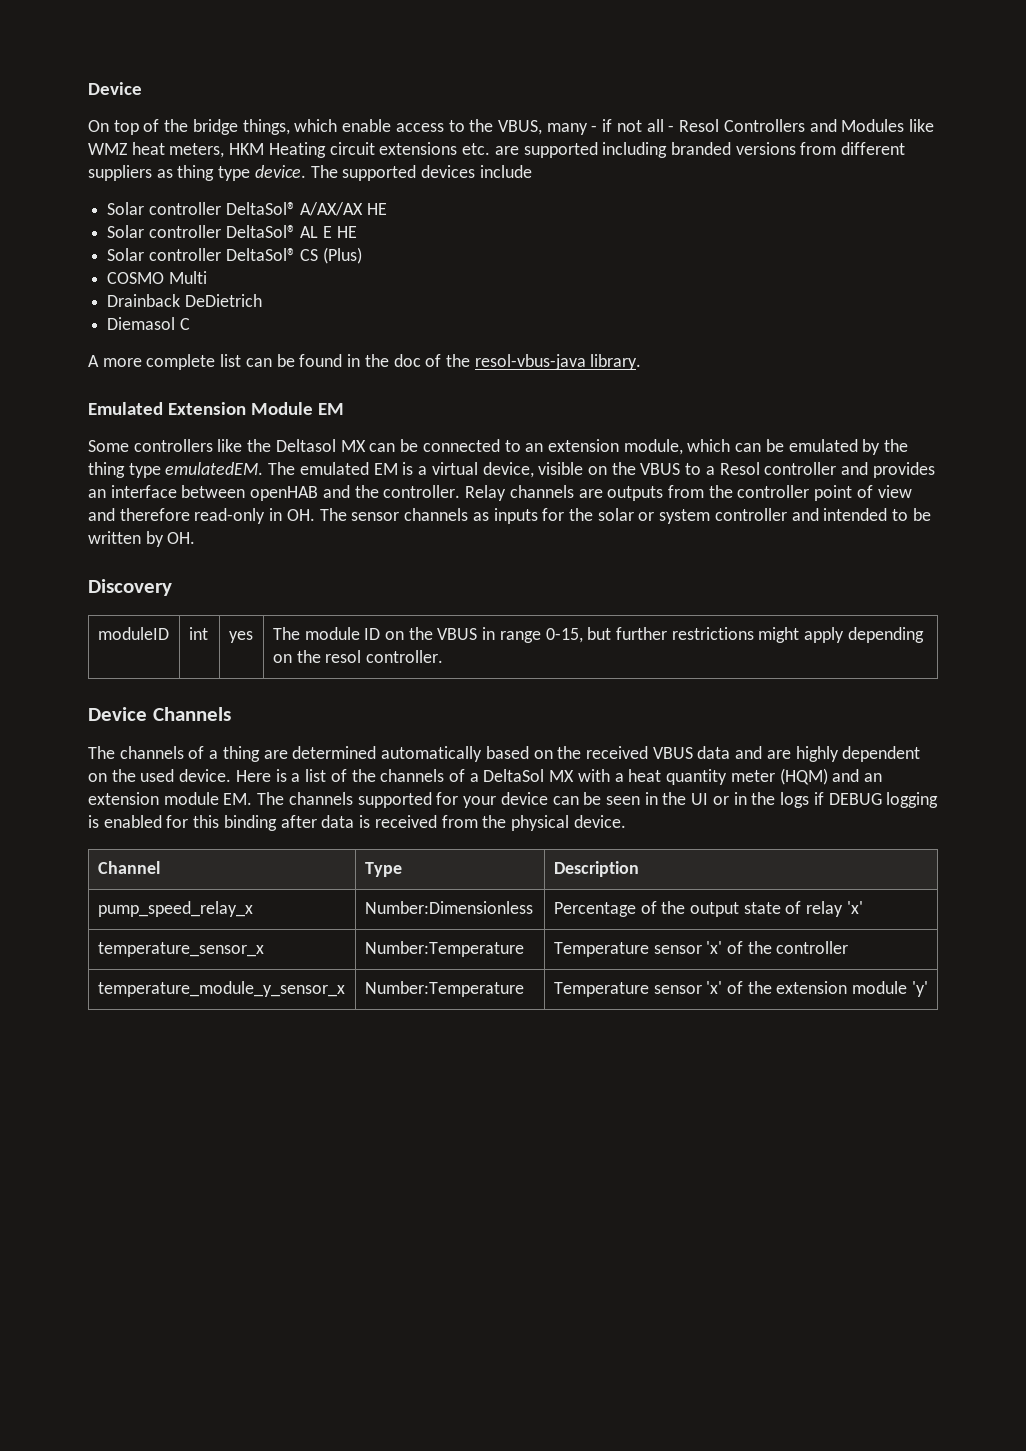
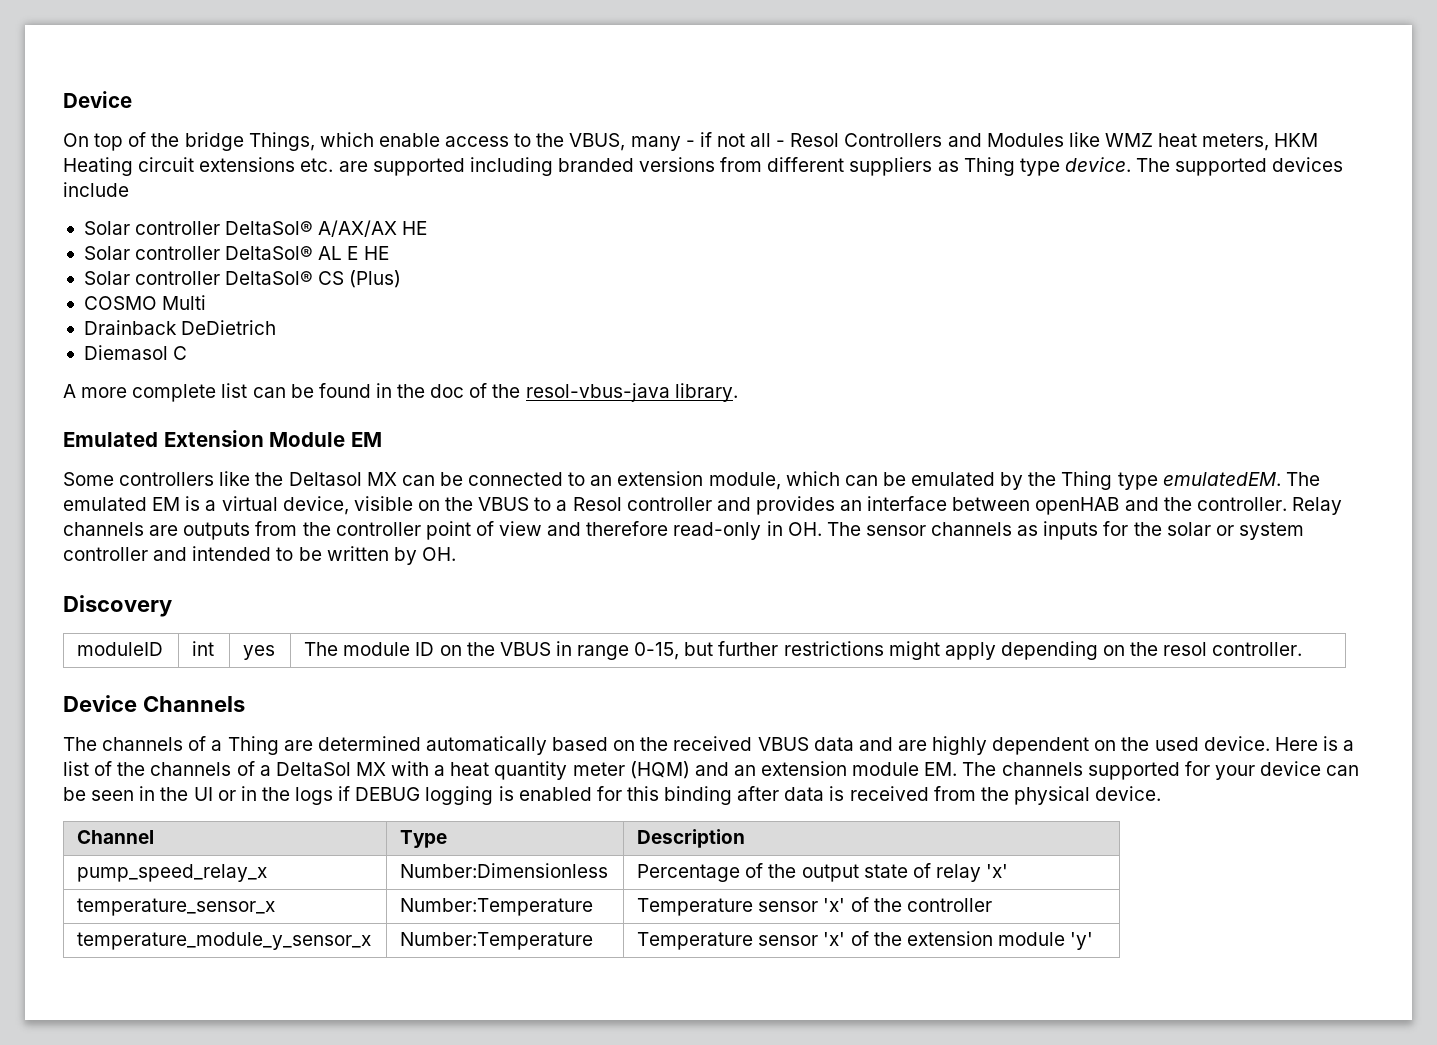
[242,119,290,135] things, -> [248,132,315,151] Things,
[177,165,215,181] thing -> [963,157,1015,176] Thing
[88,462,125,478] thing -> [1061,471,1113,490] Thing
[222,746,260,762] thing -> [227,736,279,755] Thing

